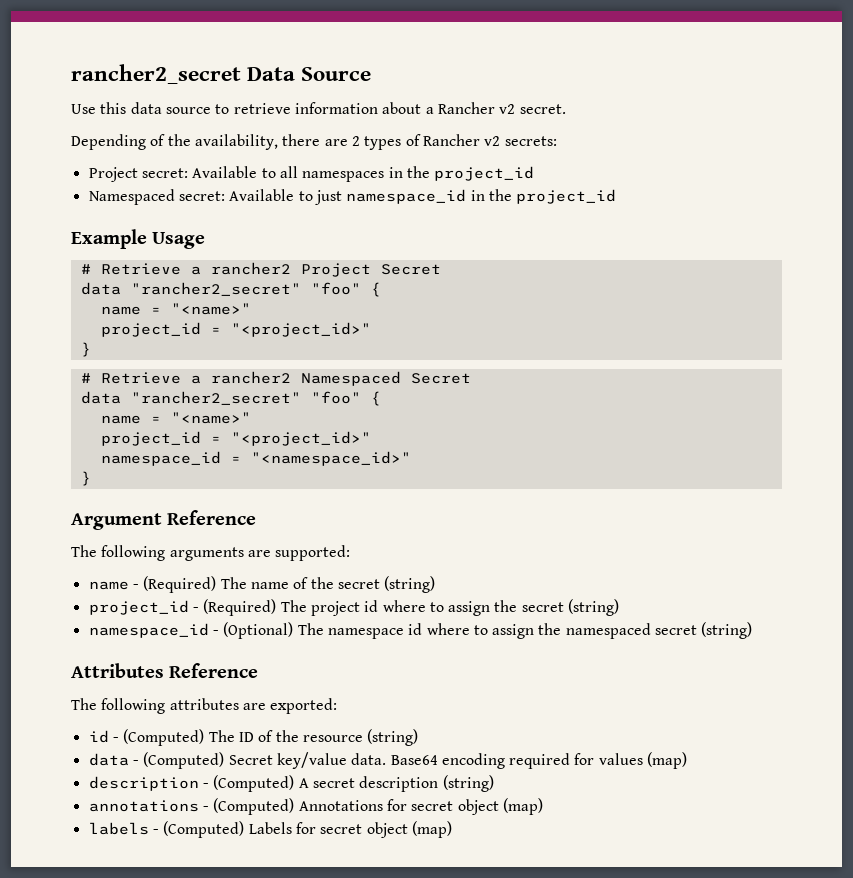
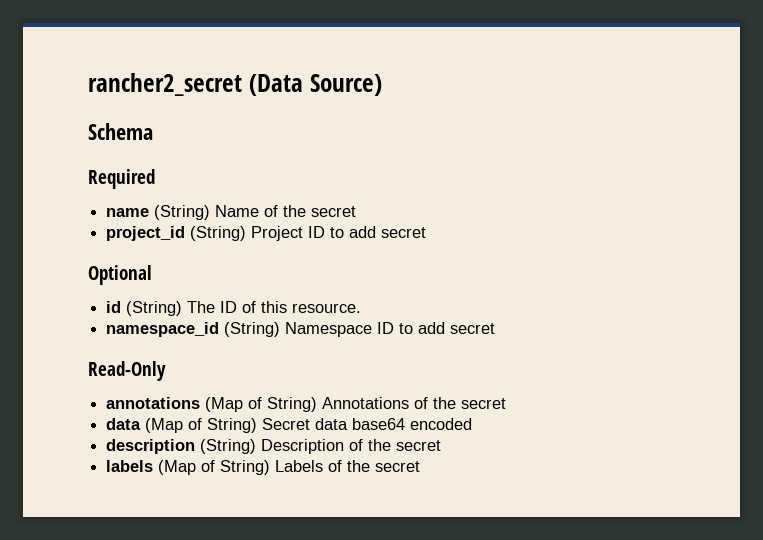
[247,67,372,81] [71,102,566,114] [71,134,557,150] [88,166,535,182] [88,189,617,205] [71,229,206,249] [80,262,441,277] [80,282,381,297] [100,303,251,315] [100,322,371,337] [80,342,91,357] [80,371,471,386] [80,391,381,406] [100,412,251,424] [100,431,371,446] [100,451,411,466] [80,471,91,486] [71,510,257,530] [71,545,351,561] [88,576,436,593] [88,599,620,616] [88,622,753,639] [71,663,259,678] [71,698,338,714] [88,729,205,746] Data Source // Use this data source to retrieve information about a Rancher v2 secret. // Depending of the availability, there are 2 types of Rancher v2 secrets: // Project secret: Available to all namespaces in the project_id // Namespaced secret: Available to just namespace_id in the project_id // Example Usage // # Retrieve a rancher2 Project Secret // data "rancher2_secret" "foo" { // name = "<name>" // project_id = "<project_id>" // } // # Retrieve a rancher2 Namespaced Secret // data "rancher2_secret" "foo" { // name = "<name>" // project_id = "<project_id>" // namespace_id = "<namespace_id>" // } // Argument Reference // The following arguments are supported: // name - (Required) The name of the secret (string) // project_id - (Required) The project id where to assign the secret (string) // namespace_id - (Optional) The namespace id where to assign the namespaced secret (string) // Attributes Reference // The following attributes are exported: // id - (Computed) -> [248,74,382,96] [88,123,153,140] [88,169,155,189] [106,205,357,220] [106,226,427,241] [88,265,152,285] [106,301,183,316] (Data Source) // Schema // Required // name (String) Name of the secret // project_id (String) Project ID to add secret // Optional // id (String)
[275,729,419,746] [88,752,688,769] [88,775,494,792] [88,798,543,815] [88,821,452,838] the resource (string) // data - (Computed) Secret key/value data. Base64 encoding required for values (map) // description - (Computed) A secret description (string) // annotations - (Computed) Annotations for secret object (map) // labels - (Computed) Labels for secret object (map) -> [261,301,362,313] [106,322,496,337] [88,361,166,381] [106,397,507,412] [106,418,473,433] [106,439,442,454] [106,460,421,475] this resource. // namespace_id (String) Namespace ID to add secret // Read-Only // annotations (Map of String) Annotations of the secret // data (Map of String) Secret data base64 encoded // description (String) Description of the secret // labels (Map of String) Labels of the secret

